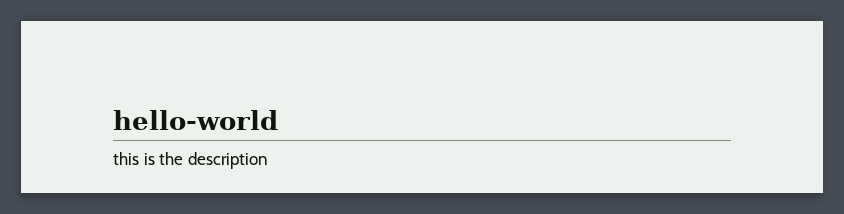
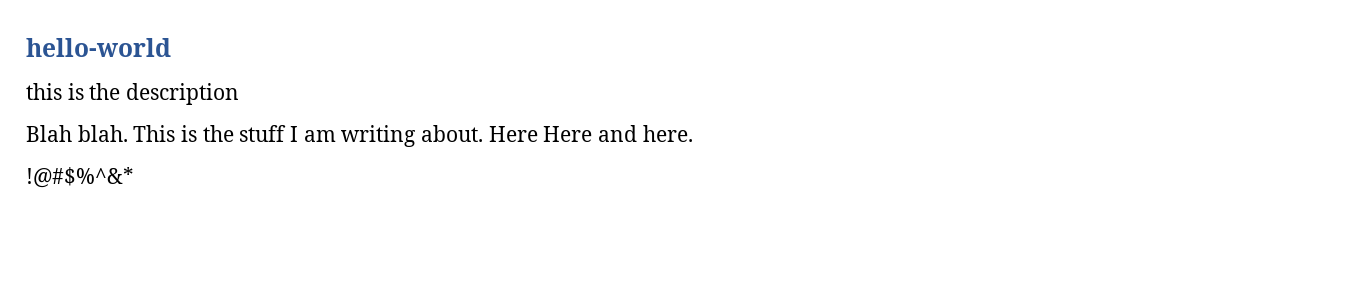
(268, 160) none -> [26,125,693,147] [26,167,134,188] // Blah blah. This is the stuff I am writing about. Here Here and here. // !@#$%^&*

